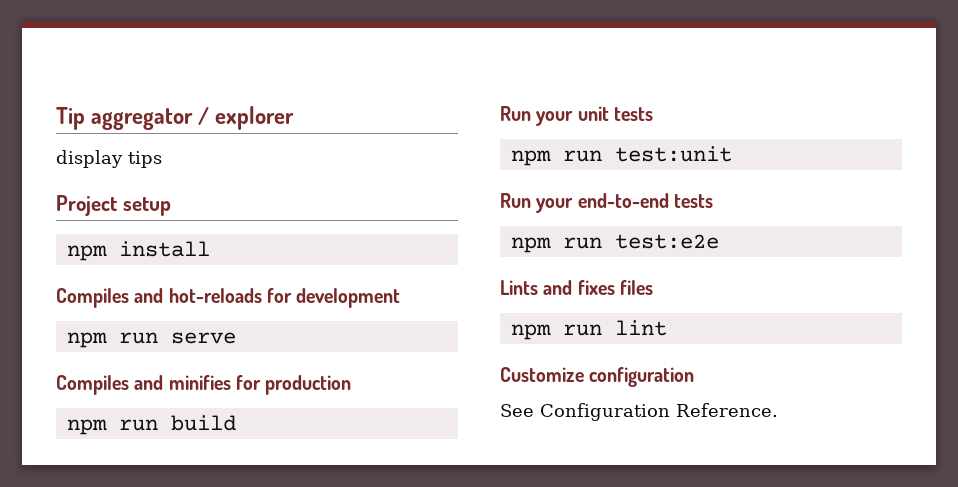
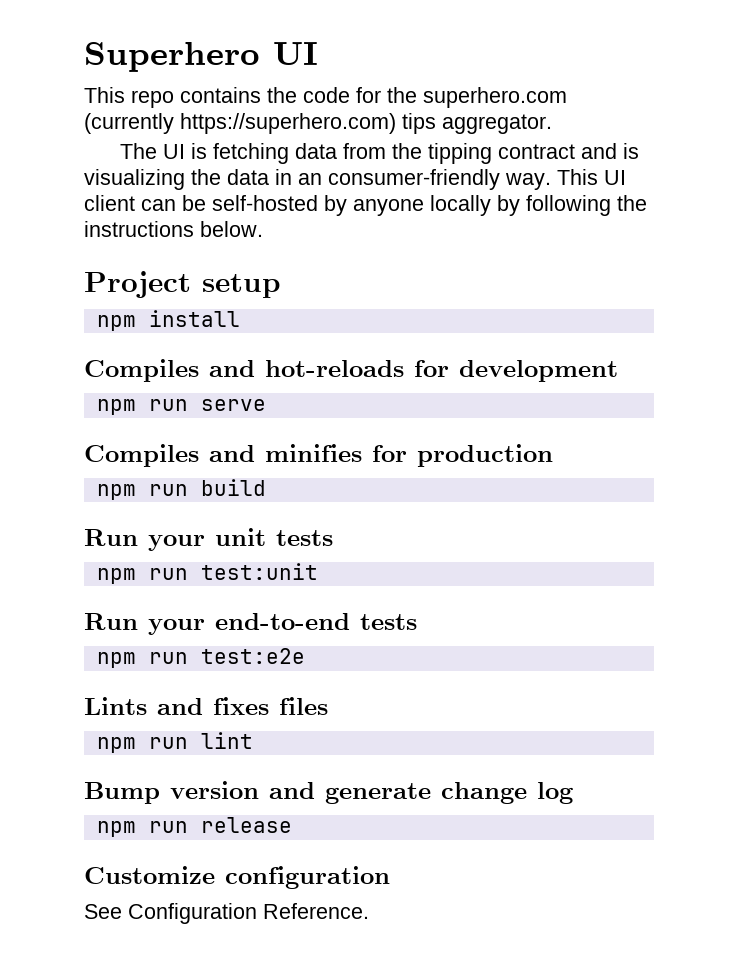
[56,106,295,130] [56,150,162,168] Tip aggregator / explorer // display tips -> [84,42,318,72] [84,87,567,108] [84,113,552,134] [120,143,640,164] [84,169,626,190] [84,195,647,216] [84,221,263,237] Superhero UI // This repo contains the code for the superhero.com (currently https://superhero.com) tips aggregator. // The UI is fetching data from the tipping contract and is visualizing the data in an consumer-friendly way. This UI client can be self-hosted by anyone locally by following the instructions below.
(667, 328) none -> [84,781,573,804] [96,817,292,837] // Bump version and generate change log // npm run release

